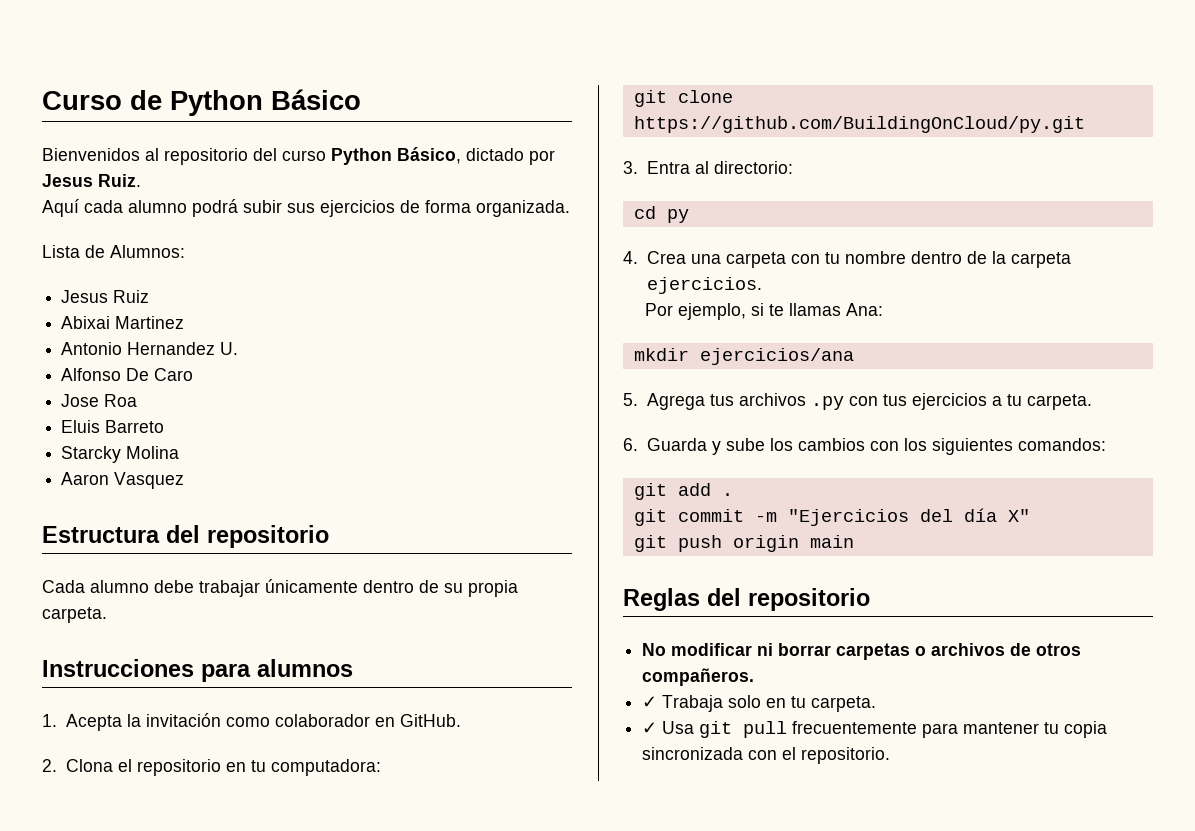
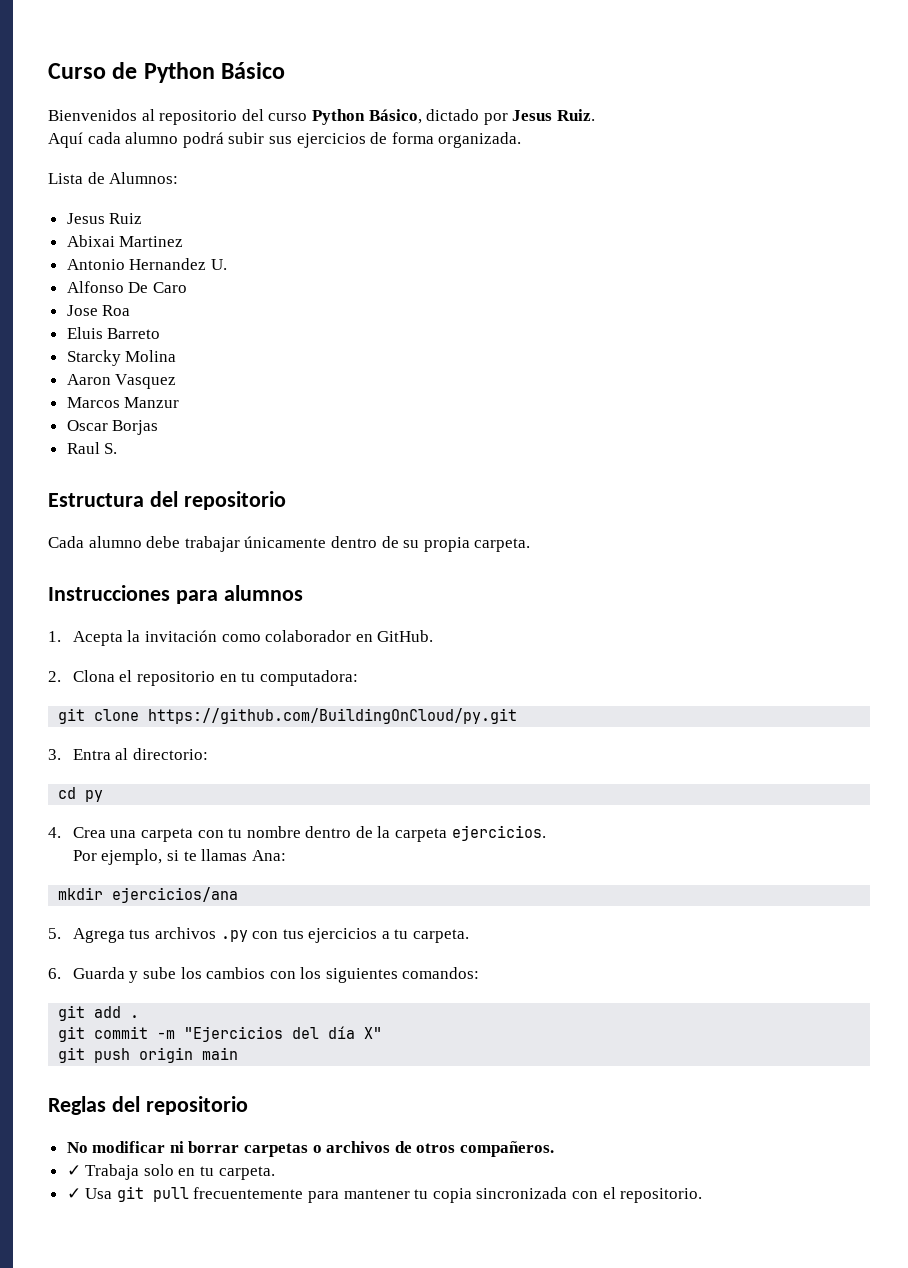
(185, 480) none -> [66,397,180,408] [66,420,159,435] [66,442,118,454] // Marcos Manzur // Oscar Borjas // Raul S.

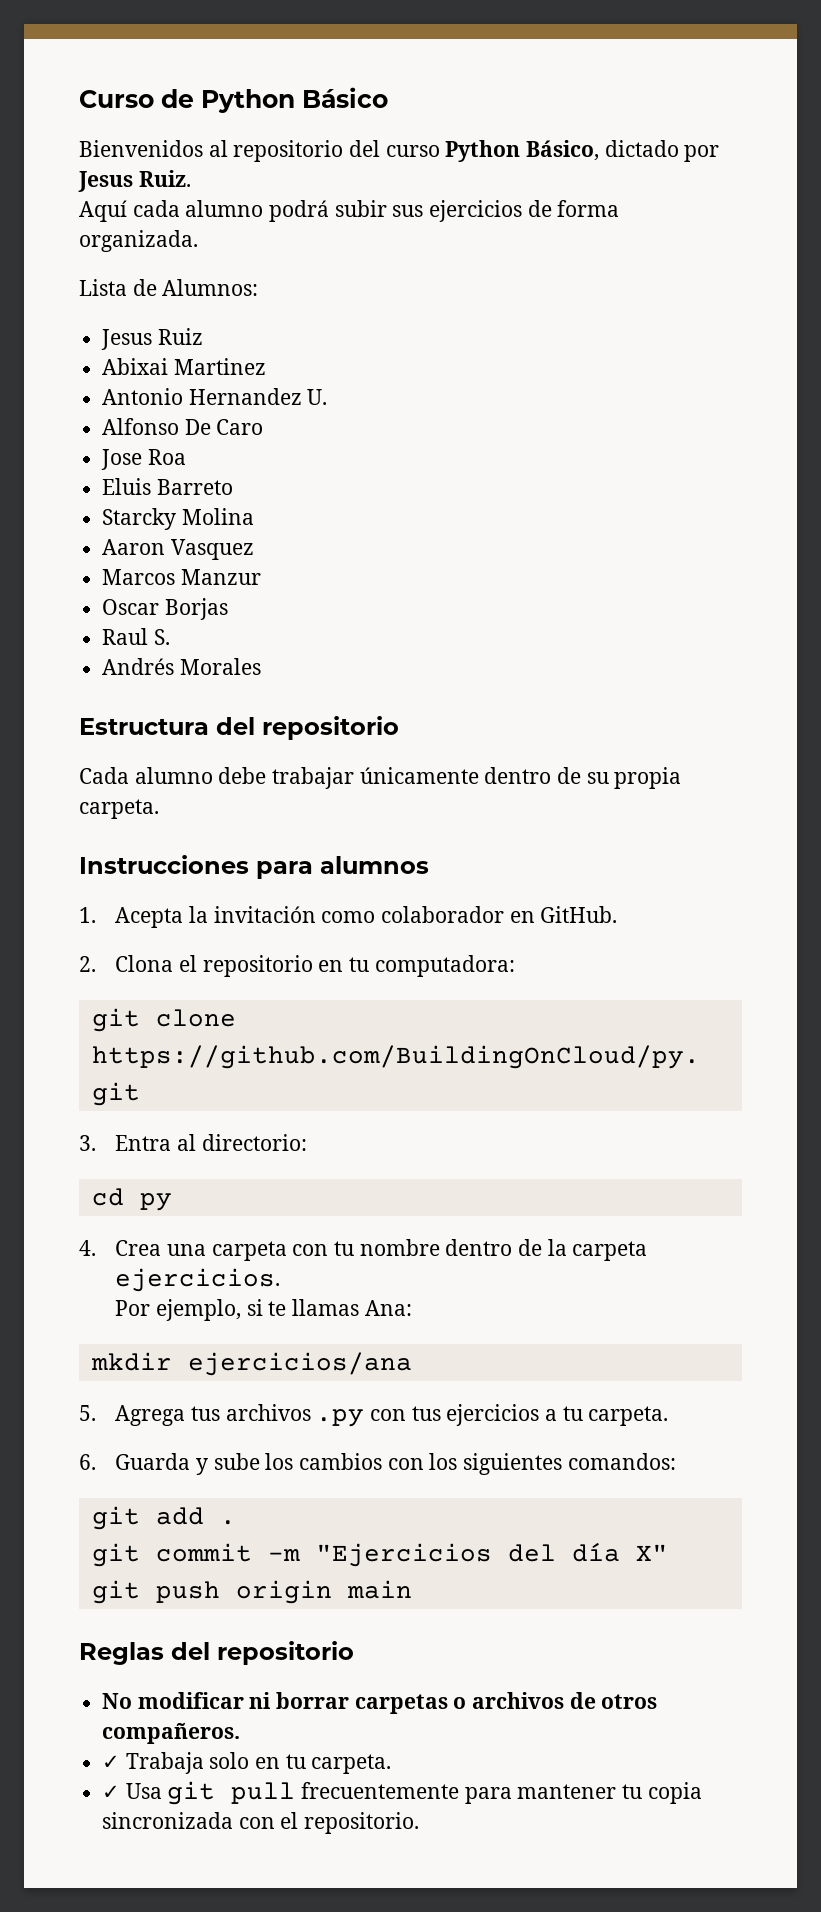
(118, 448) none -> [102,658,261,675] // Andrés Morales

